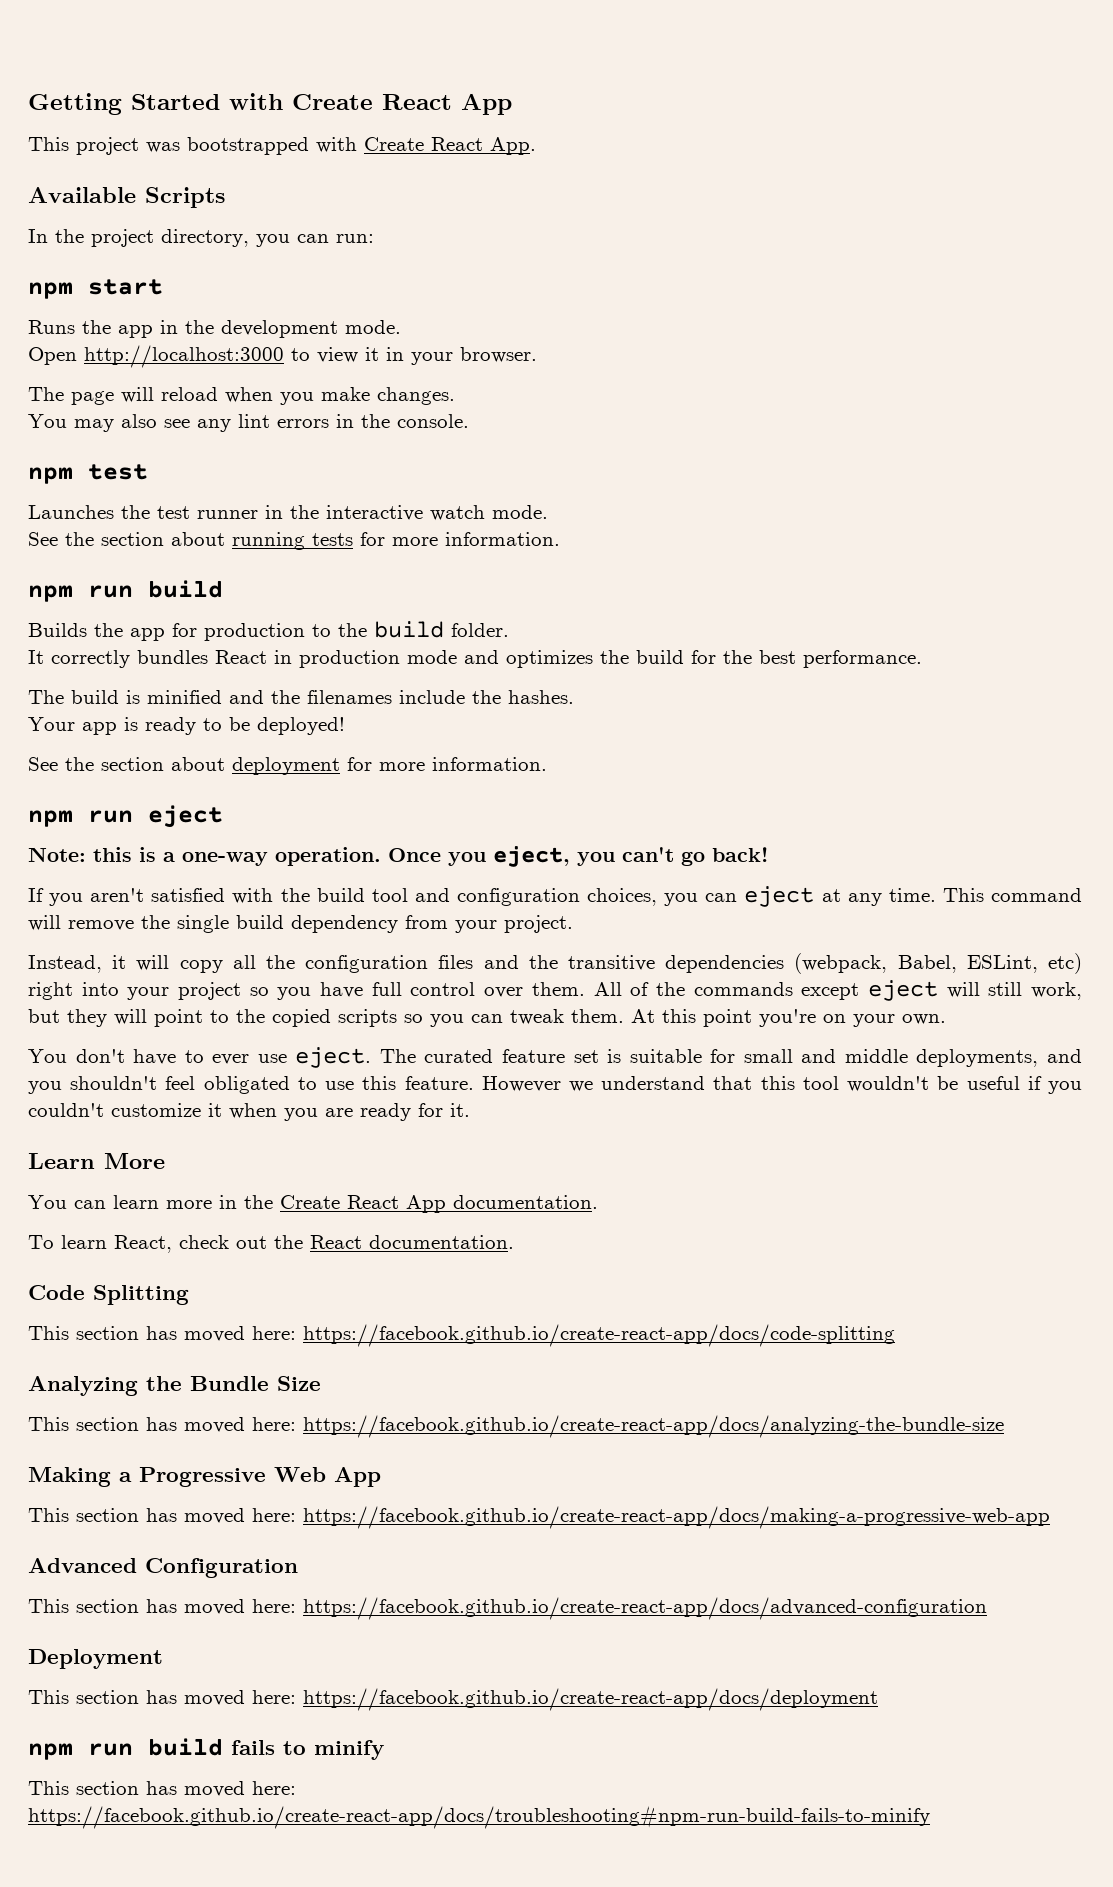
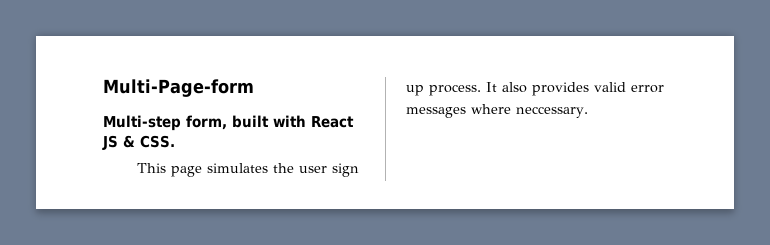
[28,93,512,115] [28,137,536,155] [28,187,225,208] [28,229,374,247] [28,279,163,299] [28,320,401,338] [28,345,537,368] [28,387,455,405] [28,414,469,432] [28,464,148,484] [28,505,548,521] [28,532,560,550] [28,580,223,602] [28,621,509,641] [28,650,922,668] [28,690,574,704] [28,717,345,735] [28,757,547,775] [28,805,223,828] [28,846,768,867] [28,886,1082,907] [28,915,573,933] [28,953,1083,974] [28,980,1083,1001] [28,1009,946,1027] [28,1047,1082,1068] [28,1076,1082,1094] [28,1103,470,1121] [28,1153,165,1169] [28,1195,598,1213] [28,1235,514,1253] [28,1285,189,1305] [28,1324,895,1347] [28,1376,321,1396] [28,1415,1004,1438] [28,1467,381,1487] [28,1506,1050,1529] [28,1558,298,1578] [28,1597,987,1620] [28,1649,163,1669] [28,1688,878,1711] [28,1738,384,1760] [28,1781,296,1797] [28,1805,930,1829] Getting Started with Create React App // This project was bootstrapped with Create React App. // Available Scripts // In the project directory, you can run: // npm start // Runs the app in the development mode. // Open http://localhost:3000 to view it in your browser. // The page will reload when you make changes. // You may also see any lint errors in the console. // npm test // Launches the test runner in the interactive watch mode. // See the section about running tests for more information. // npm run build // Builds the app for production to the build folder. // It correctly bundles React in production mode and optimizes the build for the best performance. // The build is minified and the filenames include the hashes. // Your app is ready to be deployed! // See the section about deployment for more information. // npm run eject // Note: this is a one-way operation. Once you eject, you can't go back! // If you aren't satisfied with the build tool and configuration choices, you can eject at any time. This command will remove the single build dependency from your project. // Instead, it will copy all the configuration files and the transitive dependencies (webpack, Babel, ESLint, etc) right into your project so you have full control over them. All of the commands except eject will still work, but they will point to the copied scripts so you can tweak them. At this point you're on your own. // You don't have to ever use eject. The curated feature set is suitable for small and middle deployments, and you shouldn't feel obligated to use this feature. However we understand that this tool wouldn't be useful if you couldn't customize it when you are ready for it. // Learn More // You can learn more in the Create React App documentation. // To learn React, check out the React documentation. // Code Splitting // This section has moved here: https://facebook.github.io/create-react-app/docs/code-splitting // Analyzing the Bundle Size // This section has moved here: https://facebook.github.io/create-react-app/docs/analyzing-the-bundle-size // Making a Progressive Web App // This section has moved here: https://facebook.github.io/create-react-app/docs/making-a-progressive-web-app // Advanced Configuration // This section has moved here: https://facebook.github.io/create-react-app/docs/advanced-configuration // Deployment // This section has moved here: https://facebook.github.io/create-react-app/docs/deployment // npm run build fails to minify // This section has moved here: https://facebook.github.io/create-react-app/docs/troubleshooting#npm-run-build-fails-to-minify -> [103,79,254,97] [103,115,354,131] [102,135,175,150] [137,163,360,177] [406,82,664,96] [406,104,588,118] Multi-Page-form // Multi-step form, built with React JS & CSS. // This page simulates the user sign up process. It also provides valid error messages where neccessary.

